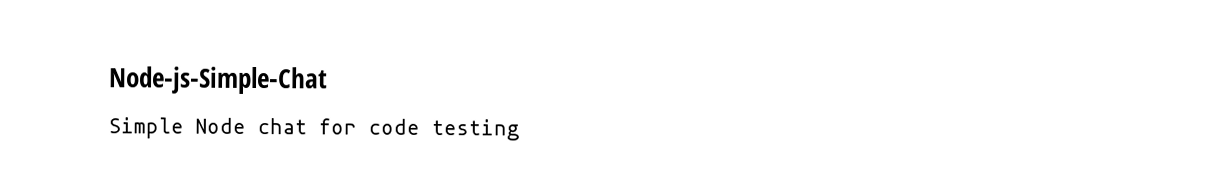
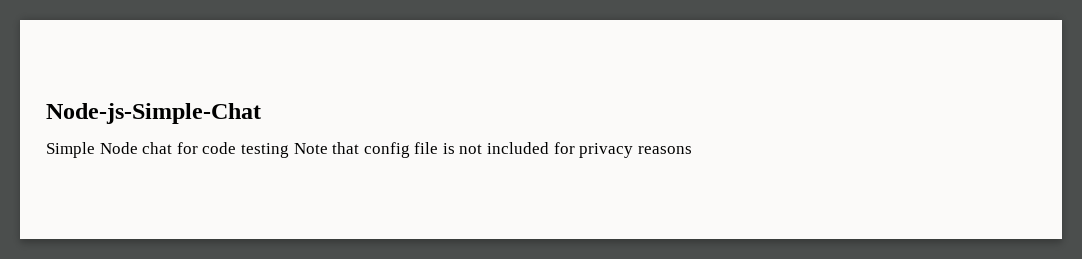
(520, 130) none -> [293,142,692,158] Note that config file is not included for privacy reasons

